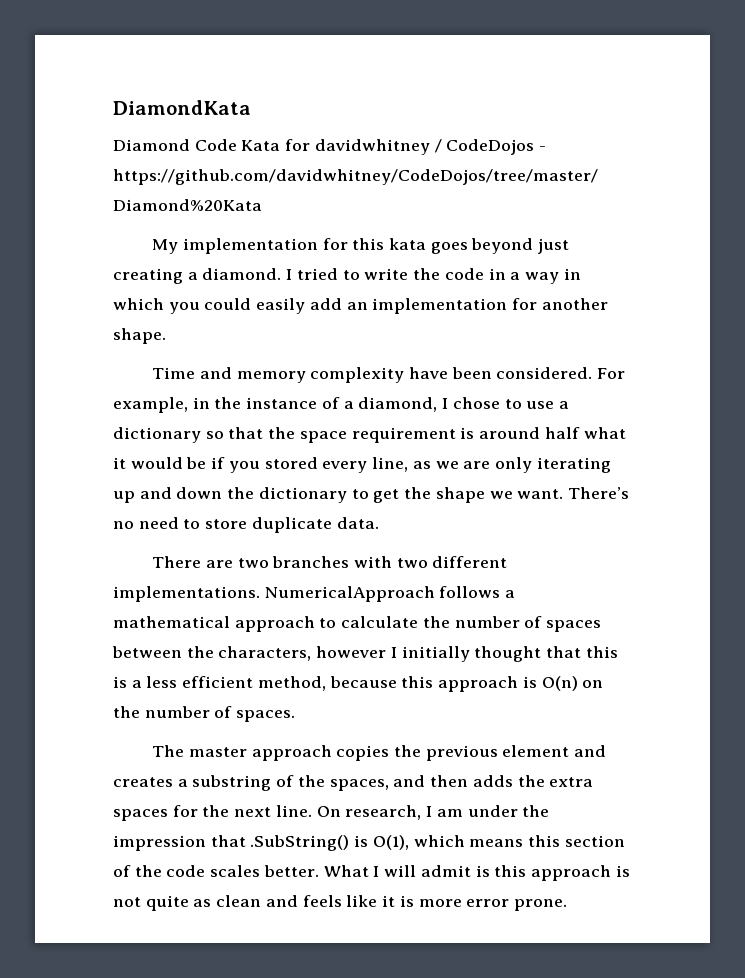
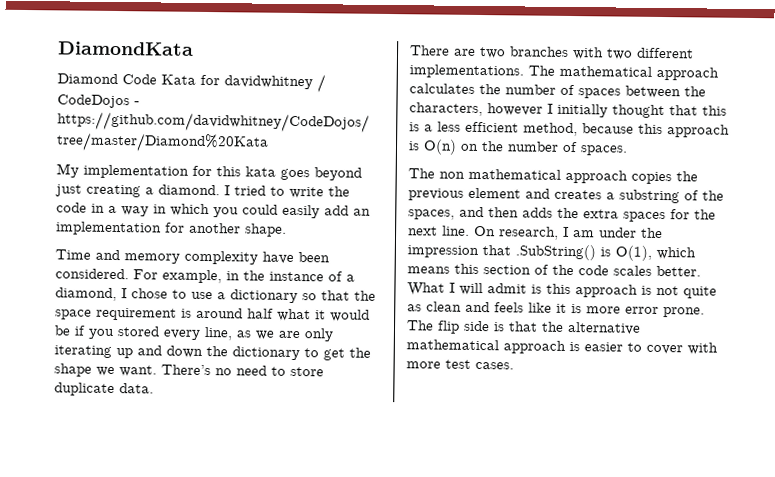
[264,586,516,602] [113,616,419,632] NumericalApproach follows a mathematical approach to calculate -> [528,65,719,81] [409,83,475,94] The mathematical approach calculates
[188,747,247,757] master -> [439,168,561,180] non mathematical
(567, 905) none -> [406,320,641,335] [406,339,718,355] [406,359,514,370] The flip side is that the alternative mathematical approach is easier to cover with more test cases.

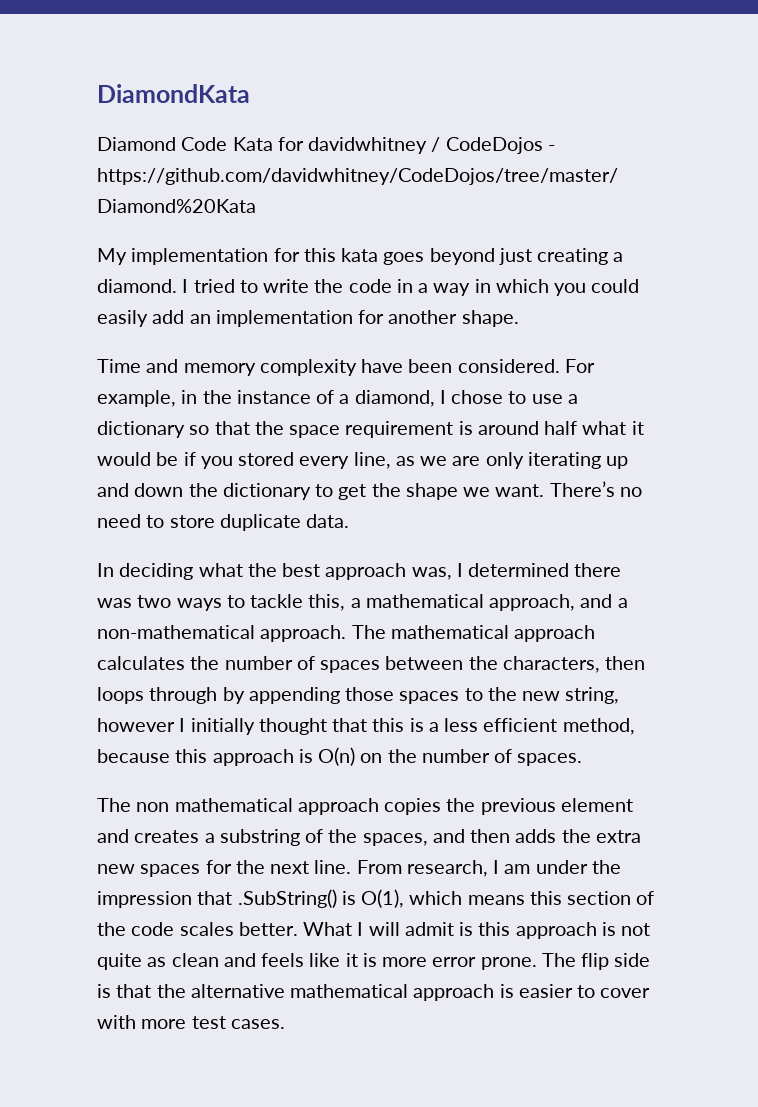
[410,45,694,60] [409,64,524,79] There are two branches with two different implementations. -> [97,563,622,580] [97,594,628,611] [97,625,347,642] In deciding what the best approach was, I determined there was two ways to tackle this, a mathematical approach, and a non-mathematical approach.
(483, 109) none -> [605,656,646,670] [97,687,620,704] then loops through by appending those spaces to the new string,
(619, 214) none -> [97,864,135,874] new
[474,225,496,237] On -> [356,860,402,874] From

